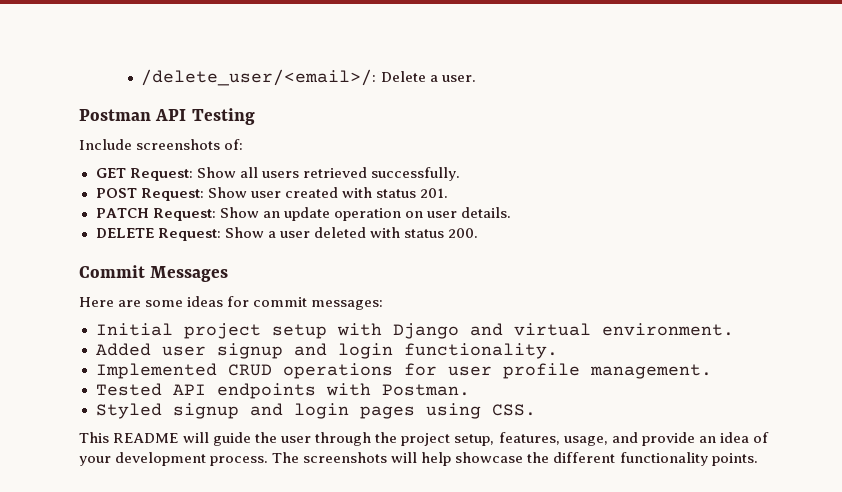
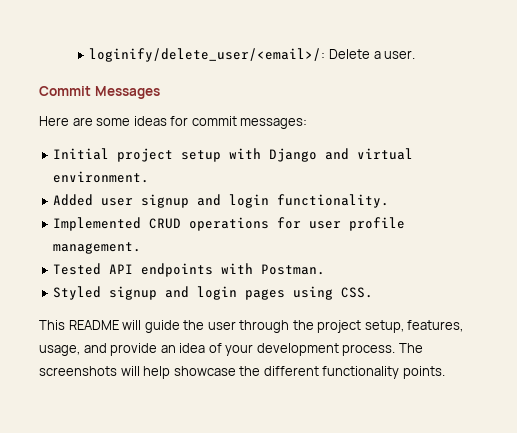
[141,69,377,86] /delete_user/<email>/: -> [89,48,326,62] loginify/delete_user/<email>/:
[79,108,255,125] [79,139,244,150] [95,167,460,181] [95,187,448,201] [95,207,511,221] [95,227,478,241] // Postman API Testing // Include screenshots of: // GET Request: Show all users retrieved successfully. // POST Request: Show user created with status 201. // PATCH Request: Show an update operation on user details. // DELETE Request: Show a user deleted with status 200. -> (416, 54) none

